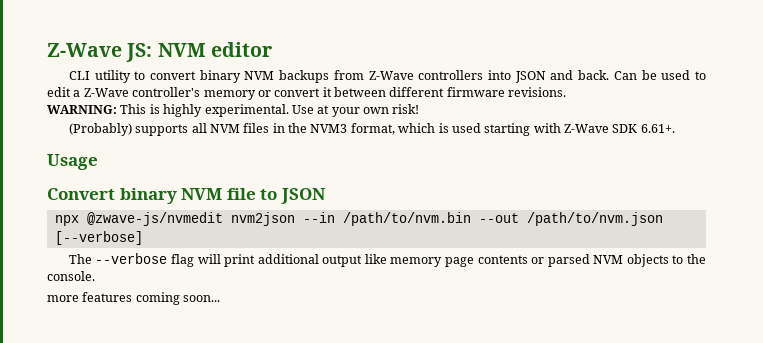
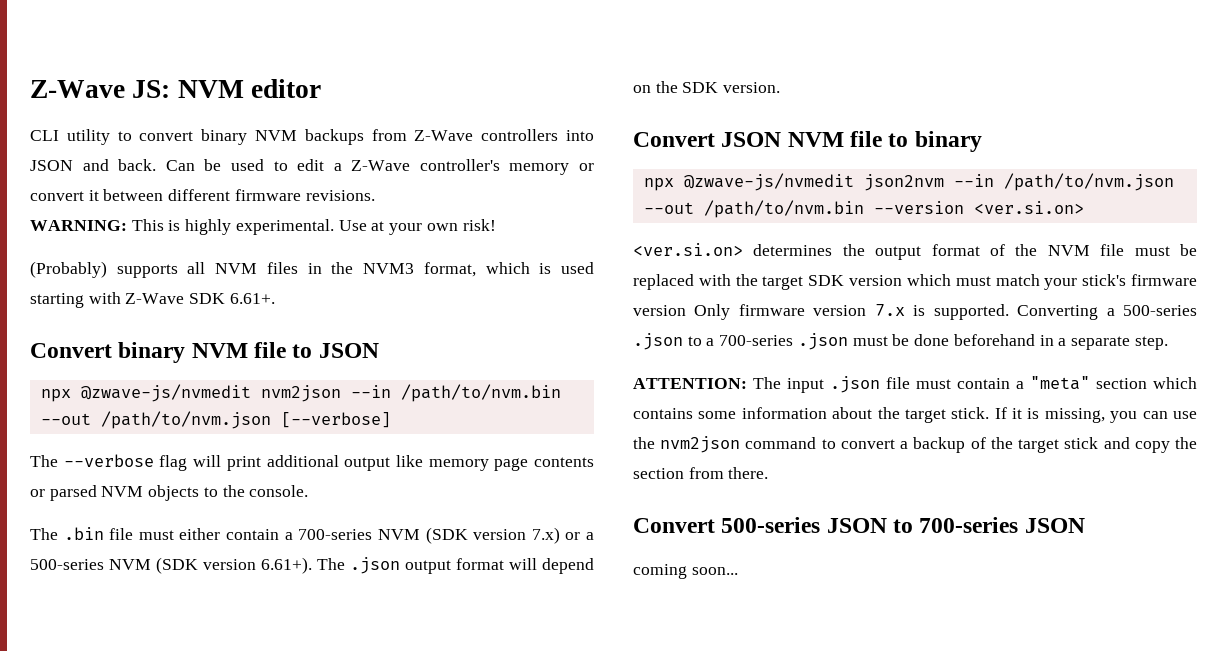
[47,154,98,170] // Usage -> (275, 298) none
[47,292,133,302] more features -> [30,527,595,544] [30,557,594,574] [633,81,781,93] [633,131,982,152] [643,173,1174,191] [643,200,1084,218] [633,243,1197,260] [633,274,1197,290] [633,304,1197,320] [633,333,1168,350] [633,376,1197,393] [633,407,1198,423] [633,436,1197,453] [633,467,769,479] [633,517,1085,533] The .bin file must either contain a 700-series NVM (SDK version 7.x) or a 500-series NVM (SDK version 6.61+). The .json output format will depend on the SDK version. // Convert JSON NVM file to binary // npx @zwave-js/nvmedit json2nvm --in /path/to/nvm.json --out /path/to/nvm.bin --version <ver.si.on> // <ver.si.on> determines the output format of the NVM file must be replaced with the target SDK version which must match your stick's firmware version Only firmware version 7.x is supported. Converting a 500-series .json to a 700-series .json must be done beforehand in a separate step. // ATTENTION: The input .json file must contain a "meta" section which contains some information about the target stick. If it is missing, you can use the nvm2json command to convert a backup of the target stick and copy the section from there. // Convert 500-series JSON to 700-series JSON //

